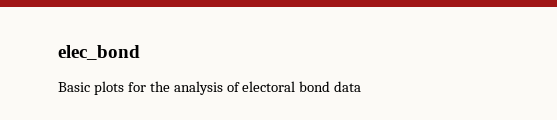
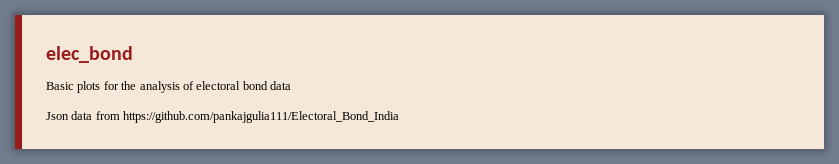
(362, 86) none -> [46,111,400,123] // Json data from https://github.com/pankajgulia111/Electoral_Bond_India

